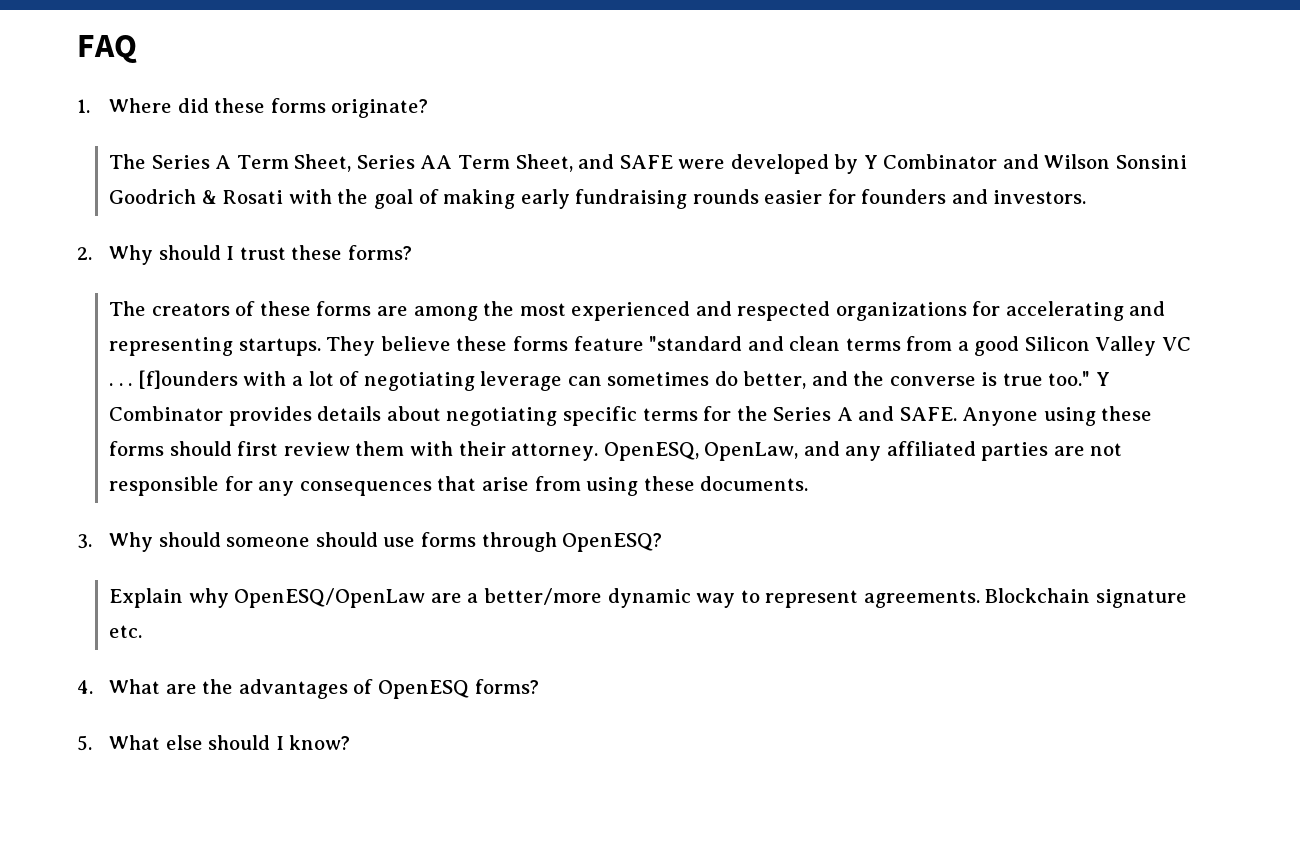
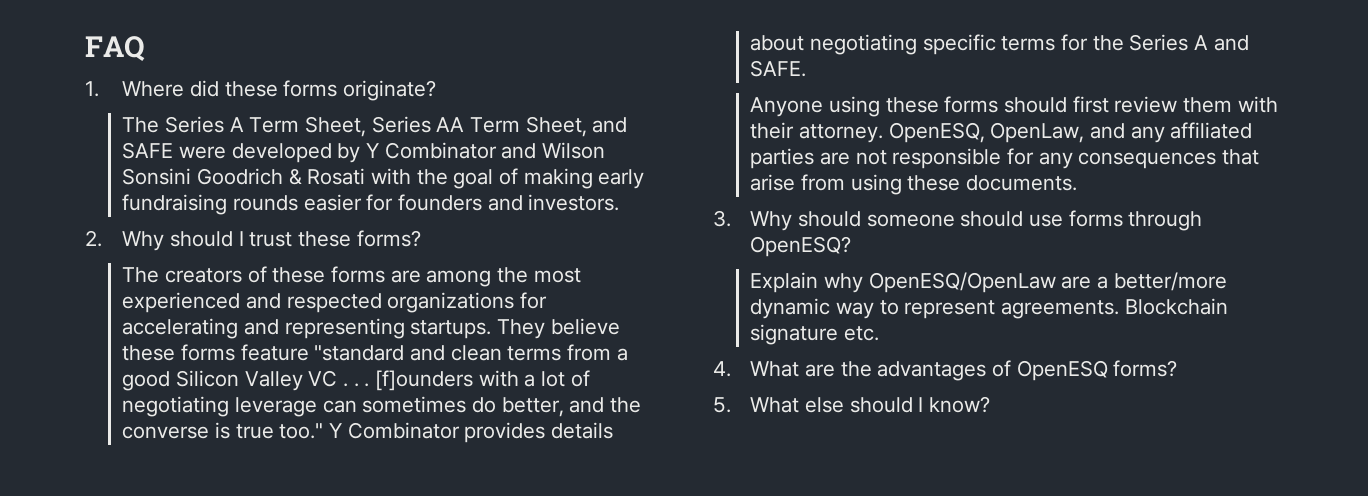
(957, 414) none -> (807, 68) //

